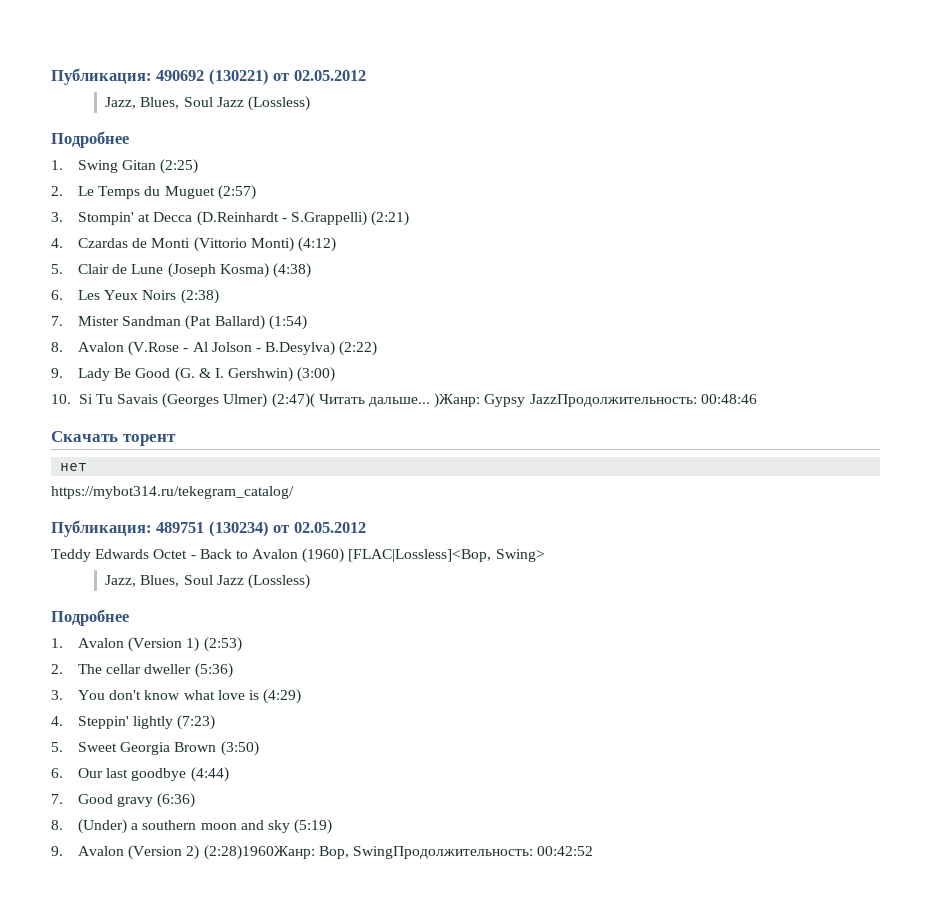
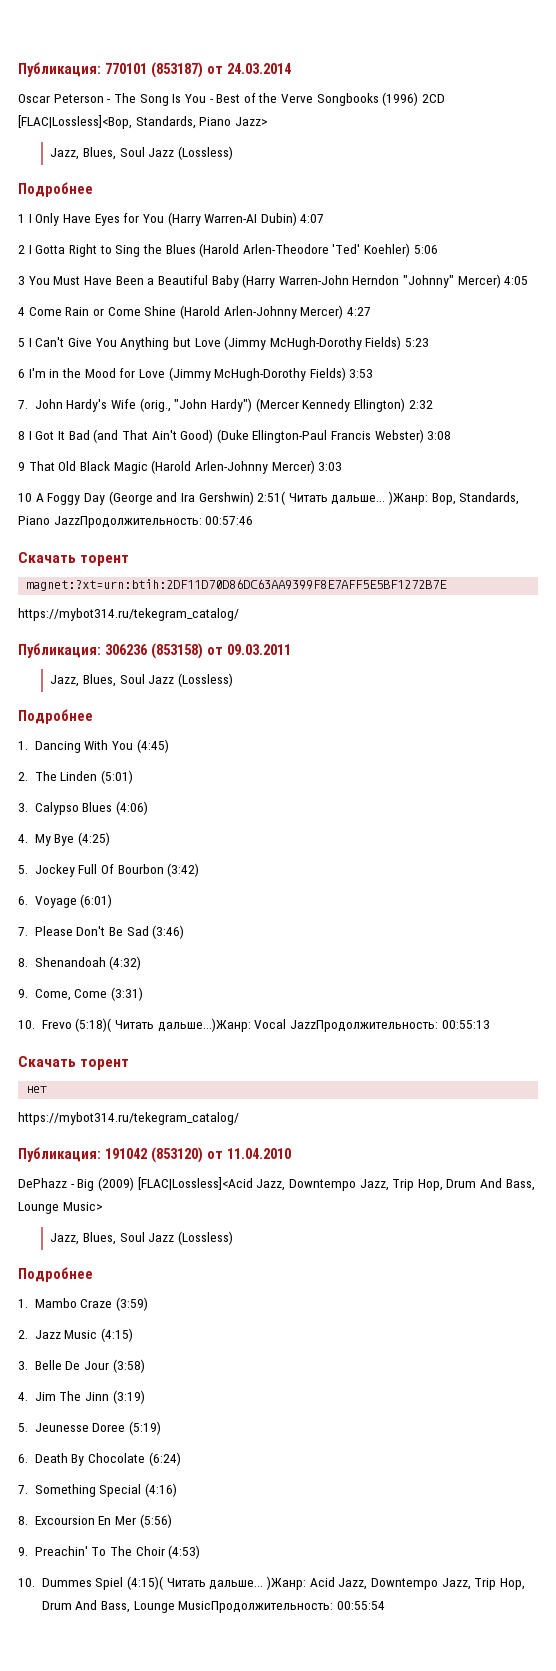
[51,68,366,85] [105,96,310,111] [51,131,129,148] [51,159,199,174] [51,185,256,200] [51,211,410,226] [51,237,337,252] [51,263,312,278] [51,289,219,304] [51,315,307,330] [51,341,378,356] [51,367,336,382] [51,393,757,408] Публикация: 490692 (130221) от 02.05.2012 // Jazz, Blues, Soul Jazz (Lossless) // Подробнее // 1. Swing Gitan (2:25) // 2. Le Temps du Muguet (2:57) // 3. Stompin' at Decca (D.Reinhardt - S.Grappelli) (2:21) // 4. Czardas de Monti (Vittorio Monti) (4:12) // 5. Clair de Lune (Joseph Kosma) (4:38) // 6. Les Yeux Noirs (2:38) // 7. Mister Sandman (Pat Ballard) (1:54) // 8. Avalon (V.Rose - Al Jolson - B.Desylva) (2:22) // 9. Lady Be Good (G. & I. Gershwin) (3:00) // 10. Si Tu Savais (Georges Ulmer) (2:47)( Читать дальше... )Жанр: Gypsy JazzПродолжительность: 00:48:46 -> [18,62,291,78] [18,92,446,106] [18,115,268,129] [50,146,234,160] [18,182,93,197] [18,212,325,226] [18,243,438,257] [18,274,529,288] [18,305,371,319] [18,336,430,350] [18,367,374,381] [18,398,433,412] [18,429,452,443] [18,460,343,474] [18,491,520,505] [18,516,254,528] [18,552,130,566] [26,579,448,591] [18,608,239,621] [18,643,291,659] [50,673,234,687] [18,709,93,724] [18,739,169,753] [18,770,134,784] [18,801,149,815] [18,832,111,846] [18,863,200,877] [18,894,113,908] [18,925,185,939] [18,956,142,970] [18,987,144,1001] [18,1018,490,1032] Публикация: 770101 (853187) от 24.03.2014 // Oscar Peterson - The Song Is You - Best of the Verve Songbooks (1996) 2CD [FLAC|Lossless]<Bop, Standards, Piano Jazz> // Jazz, Blues, Soul Jazz (Lossless) // Подробнее // 1 I Only Have Eyes for You (Harry Warren-AI Dubin) 4:07 // 2 I Gotta Right to Sing the Blues (Harold Arlen-Theodore 'Ted' Koehler) 5:06 // 3 You Must Have Been a Beautiful Baby (Harry Warren-John Herndon "Johnny" Mercer) 4:05 // 4 Come Rain or Come Shine (Harold Arlen-Johnny Mercer) 4:27 // 5 I Can't Give You Anything but Love (Jimmy McHugh-Dorothy Fields) 5:23 // 6 I'm in the Mood for Love (Jimmy McHugh-Dorothy Fields) 3:53 // 7. John Hardy's Wife (orig., "John Hardy") (Mercer Kennedy Ellington) 2:32 // 8 I Got It Bad (and That Ain't Good) (Duke Ellington-Paul Francis Webster) 3:08 // 9 That Old Black Magic (Harold Arlen-Johnny Mercer) 3:03 // 10 A Foggy Day (George and Ira Gershwin) 2:51( Читать дальше... )Жанр: Bop, Standards, Piano JazzПродолжительность: 00:57:46 // Скачать торент // magnet:?xt=urn:btih:2DF11D70D86DC63AA9399F8E7AFF5E5BF1272B7E // https://mybot314.ru/tekegram_catalog/ // Публикация: 306236 (853158) от 09.03.2011 // Jazz, Blues, Soul Jazz (Lossless) // Подробнее // 1. Dancing With You (4:45) // 2. The Linden (5:01) // 3. Calypso Blues (4:06) // 4. My Bye (4:25) // 5. Jockey Full Of Bourbon (3:42) // 6. Voyage (6:01) // 7. Please Don't Be Sad (3:46) // 8. Shenandoah (4:32) // 9. Come, Come (3:31) // 10. Frevo (5:18)( Читать дальше...)Жанр: Vocal JazzПродолжительность: 00:55:13
[156,521,366,537] [51,548,545,563] [105,574,310,589] [51,609,129,626] [51,637,242,652] [51,663,233,678] [51,689,302,704] [51,715,216,730] [51,741,259,756] [51,767,229,782] [51,793,196,808] [51,819,333,834] [51,845,594,860] 489751 (130234) от 02.05.2012 // Teddy Edwards Octet - Back to Avalon (1960) [FLAC|Lossless]<Bop, Swing> // Jazz, Blues, Soul Jazz (Lossless) // Подробнее // 1. Avalon (Version 1) (2:53) // 2. The cellar dweller (5:36) // 3. You don't know what love is (4:29) // 4. Steppin' lightly (7:23) // 5. Sweet Georgia Brown (3:50) // 6. Our last goodbye (4:44) // 7. Good gravy (6:36) // 8. (Under) a southern moon and sky (5:19) // 9. Avalon (Version 2) (2:28)1960Жанр: Bop, SwingПродолжительность: 00:42:52 -> [104,1147,291,1163] [18,1177,535,1191] [18,1202,103,1214] [50,1231,234,1245] [18,1267,93,1282] [18,1297,149,1311] [18,1328,134,1342] [18,1359,145,1373] [18,1390,145,1404] [18,1421,162,1435] [18,1452,181,1466] [18,1483,178,1497] [18,1514,172,1528] [18,1545,201,1559] [18,1576,525,1590] [41,1600,385,1613] 191042 (853120) от 11.04.2010 // DePhazz - Big (2009) [FLAC|Lossless]<Acid Jazz, Downtempo Jazz, Trip Hop, Drum And Bass, Lounge Music> // Jazz, Blues, Soul Jazz (Lossless) // Подробнее // 1. Mambo Craze (3:59) // 2. Jazz Music (4:15) // 3. Belle De Jour (3:58) // 4. Jim The Jinn (3:19) // 5. Jeunesse Doree (5:19) // 6. Death By Chocolate (6:24) // 7. Something Special (4:16) // 8. Excoursion En Mer (5:56) // 9. Preachin' To The Choir (4:53) // 10. Dummes Spiel (4:15)( Читать дальше... )Жанр: Acid Jazz, Downtempo Jazz, Trip Hop, Drum And Bass, Lounge MusicПродолжительность: 00:55:54

